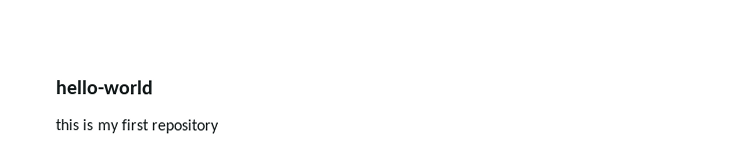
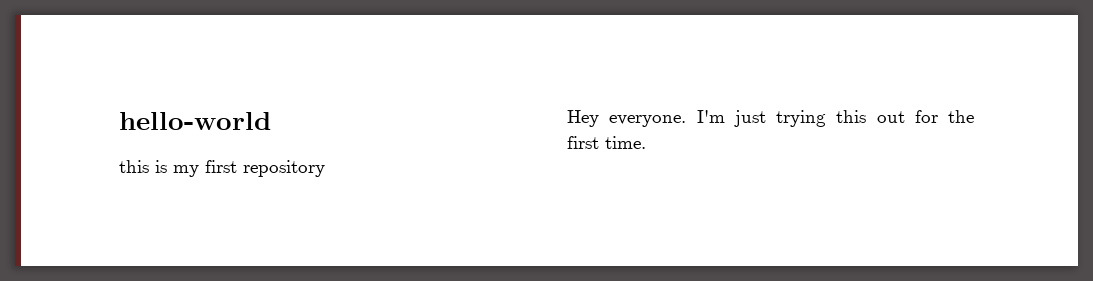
(220, 126) none -> [567,110,974,127] [567,136,646,149] // Hey everyone. I'm just trying this out for the first time.

